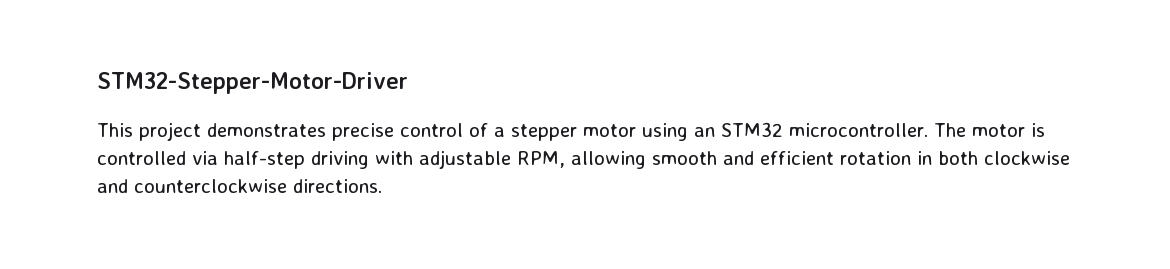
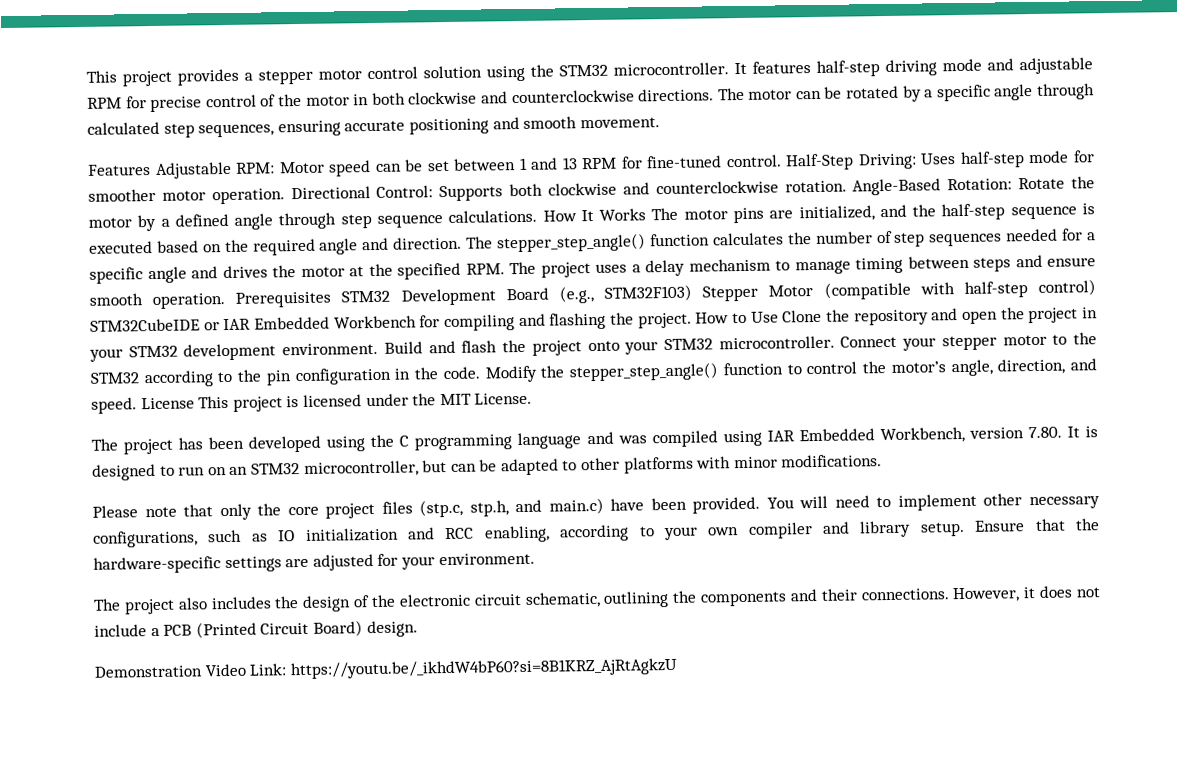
[97,72,408,94] [97,122,1045,141] [97,150,911,169] STM32-Stepper-Motor-Driver // This project demonstrates precise control of a stepper motor using an STM32 microcontroller. The motor is controlled via half-step driving with adjustable RPM, allowing smooth and efficient rotation -> [86,57,1093,87] [87,93,350,113] This project provides a stepper motor control solution using the STM32 microcontroller. It features half-step driving mode and adjustable RPM for precise control of the motor
(382, 186) none -> [717,83,1096,102] [87,116,660,138] [88,150,1095,179] [88,176,1095,205] [88,203,1096,232] [89,228,1097,256] [89,254,1096,284] [89,279,1096,309] [90,307,1098,332] [89,332,1097,362] [90,358,1097,388] [91,392,533,414] [91,426,1098,455] [92,454,883,481] [92,493,1100,521] [93,518,1101,548] [93,552,535,574] [93,585,1102,615] [94,620,418,639] [94,657,678,680] The motor can be rotated by a specific angle through calculated step sequences, ensuring accurate positioning and smooth movement. // Features Adjustable RPM: Motor speed can be set between 1 and 13 RPM for fine-tuned control. Half-Step Driving: Uses half-step mode for smoother motor operation. Directional Control: Supports both clockwise and counterclockwise rotation. Angle-Based Rotation: Rotate the motor by a defined angle through step sequence calculations. How It Works The motor pins are initialized, and the half-step sequence is executed based on the required angle and direction. The stepper_step_angle() function calculates the number of step sequences needed for a specific angle and drives the motor at the specified RPM. The project uses a delay mechanism to manage timing between steps and ensure smooth operation. Prerequisites STM32 Development Board (e.g., STM32F103) Stepper Motor (compatible with half-step control) STM32CubeIDE or IAR Embedded Workbench for compiling and flashing the project. How to Use Clone the repository and open the project in your STM32 development environment. Build and flash the project onto your STM32 microcontroller. Connect your stepper motor to the STM32 according to the pin configuration in the code. Modify the stepper_step_angle() function to control the motor’s angle, direction, and speed. License This project is licensed under the MIT License. // The project has been developed using the C programming language and was compiled using IAR Embedded Workbench, version 7.80. It is designed to run on an STM32 microcontroller, but can be adapted to other platforms with minor modifications. // Please note that only the core project files (stp.c, stp.h, and main.c) have been provided. You will need to implement other necessary configurations, such as IO initialization and RCC enabling, according to your own compiler and library setup. Ensure that the hardware-specific settings are adjusted for your environment. // The project also includes the design of the electronic circuit schematic, outlining the components and their connections. However, it does not include a PCB (Printed Circuit Board) design. // Demonstration Video Link: https://youtu.be/_ikhdW4bP60?si=8B1KRZ_AjRtAgkzU

